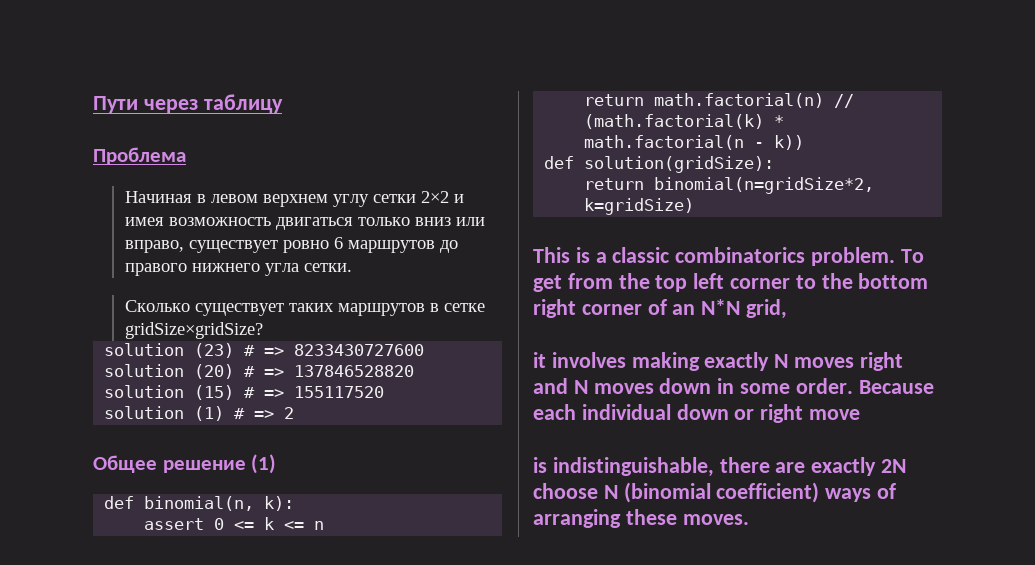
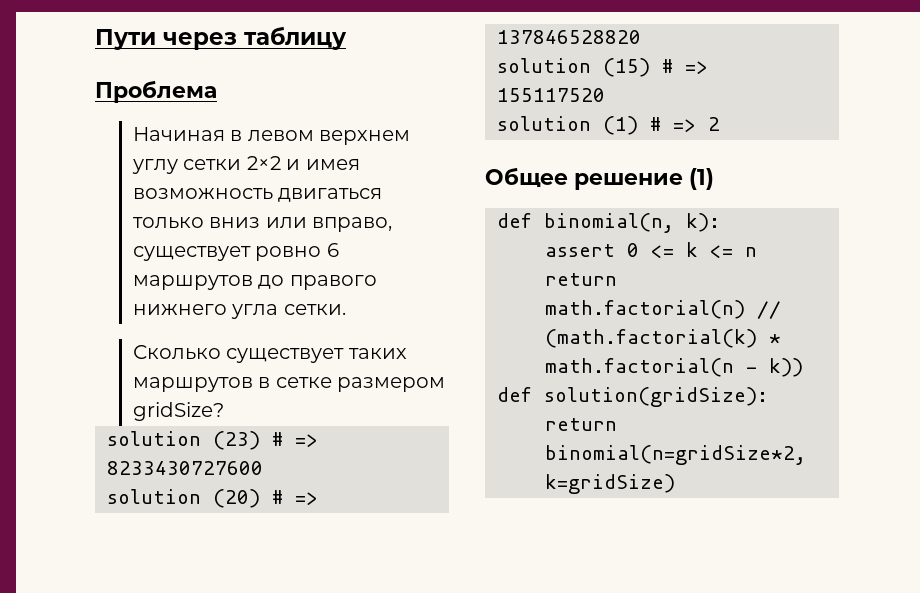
[124,322,263,339] gridSize×gridSize? -> [337,377,446,392] [132,402,224,421] размером gridSize?
[533,247,924,266] [533,273,929,292] [533,299,788,319] [533,352,903,371] [533,378,934,394] [533,404,861,423] [533,457,907,477] [533,482,897,503] [533,509,749,528] // This is a classic combinatorics problem. To get from the top left corner to the bottom right corner of an N*N grid, // it involves making exactly N moves right and N moves down in some order. Because each individual down or right move // is indistinguishable, there are exactly 2N choose N (binomial coefficient) ways of arranging these moves. -> (675, 484) none

